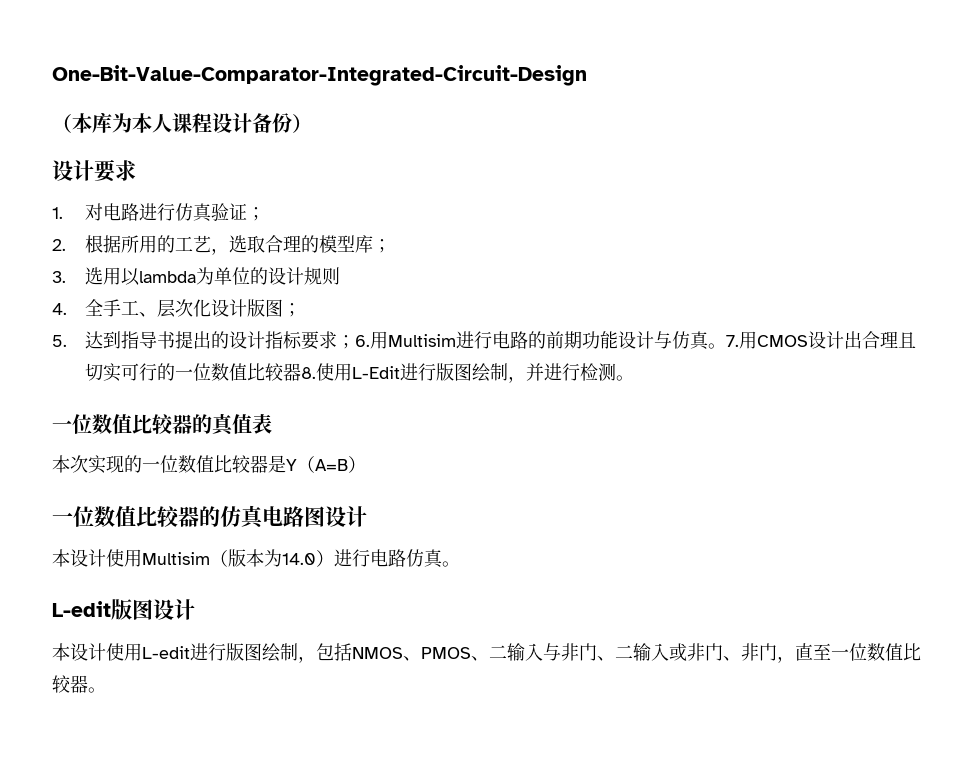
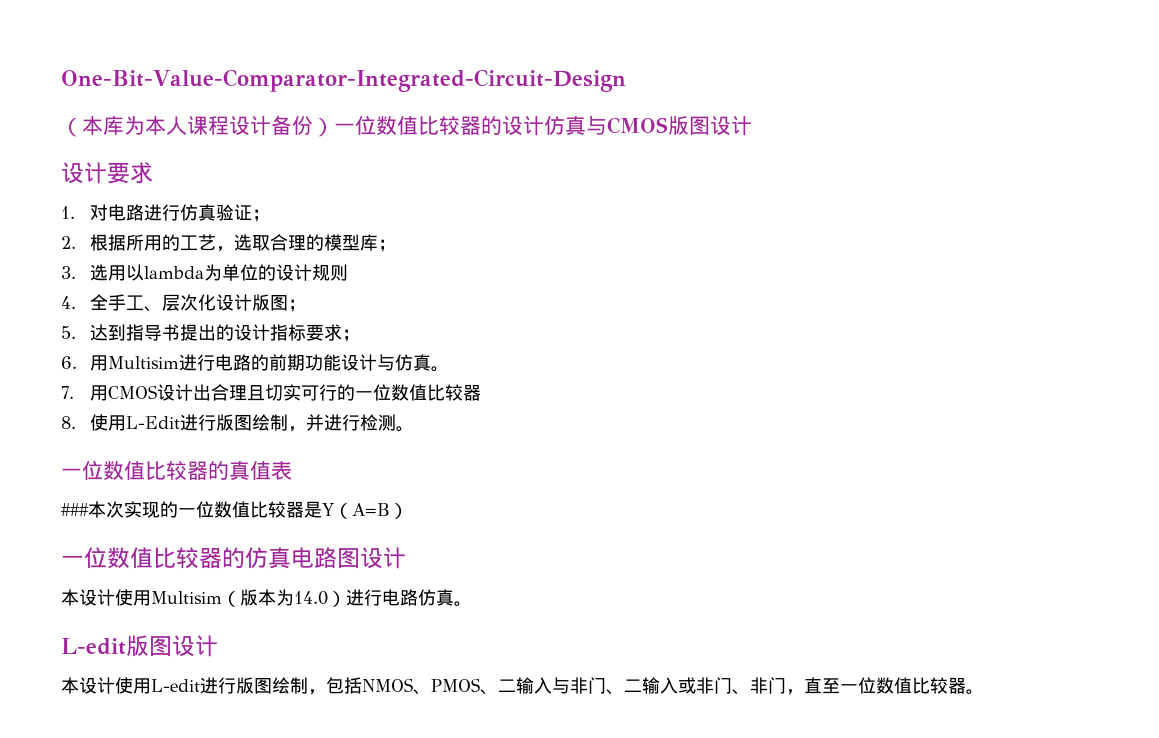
(312, 123) none -> [334,115,752,136] 一位数值比较器的设计仿真与CMOS版图设计
(356, 342) none -> (360, 335) //
(727, 346) none -> (449, 369) //
(302, 372) none -> (481, 392) //
(272, 424) none -> [61,503,89,516] ###

